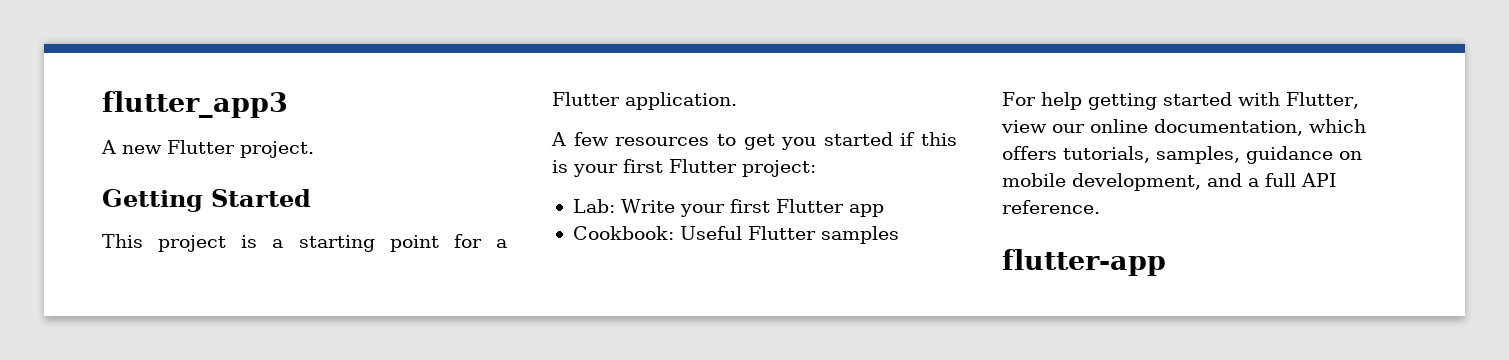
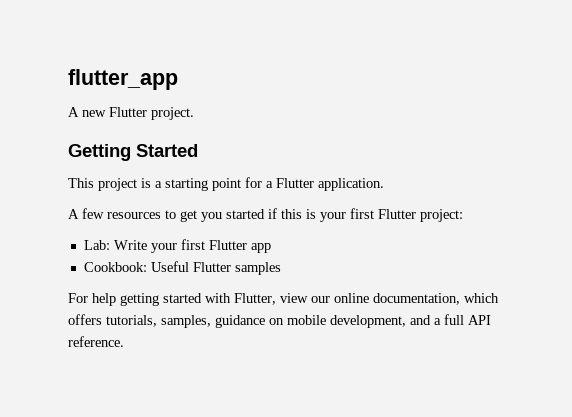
[102,91,288,118] flutter_app3 -> [68,69,178,90] flutter_app
[1002,249,1166,276] // flutter-app -> (124, 341) none

